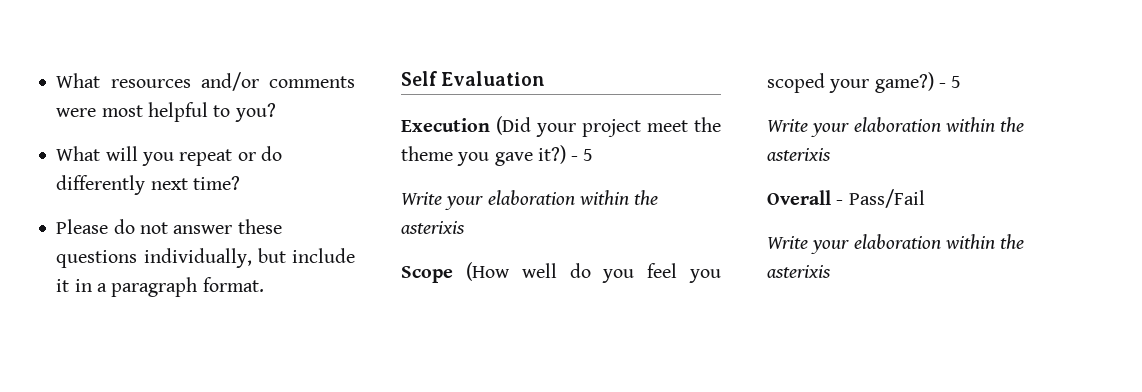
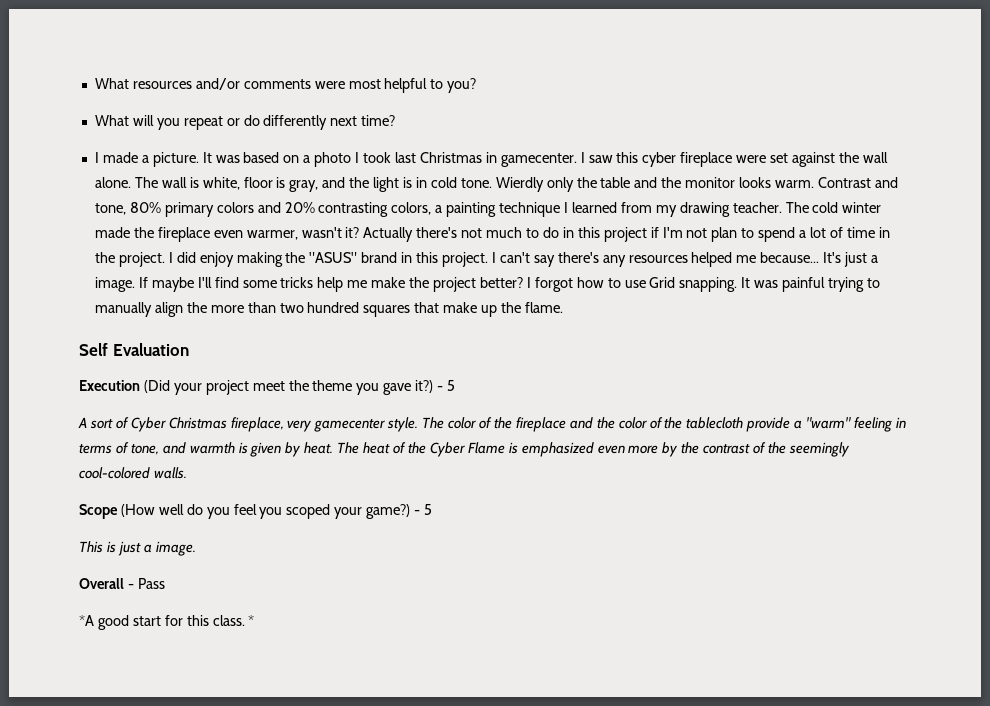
[56,219,282,234] [56,248,355,268] [56,277,264,297] Please do not answer these questions individually, but include it in a paragraph format. -> [94,152,888,167] [94,177,898,192] [94,202,882,217] [94,227,890,242] [94,252,878,267] [94,277,880,292] [94,302,563,317] I made a picture. It was based on a photo I took last Christmas in gamecenter. I saw this cyber fireplace were set against the wall alone. The wall is white, floor is gray, and the light is in cold tone. Wierdly only the table and the monitor looks warm. Contrast and tone, 80% primary colors and 20% contrasting colors, a painting technique I learned from my drawing teacher. The cold winter made the fireplace even warmer, wasn't it? Actually there's not much to do in this project if I'm not plan to spend a lot of time in the project. I did enjoy making the "ASUS" brand in this project. I can't say there's any resources helped me because... It's just a image. If maybe I'll find some tricks help me make the project better? I forgot how to use Grid snapping. It was painful trying to manually align the more than two hundred squares that make up the flame.
[401,190,659,210] [401,221,465,234] Write your elaboration within the asterixis -> [78,417,906,432] [79,442,850,457] [79,467,187,479] A sort of Cyber Christmas fireplace, very gamecenter style. The color of the fireplace and the color of the tablecloth provide a "warm" feeling in terms of tone, and warmth is given by heat. The heat of the Cyber Flame is emphasized even more by the contrast of the seemingly cool-colored walls.
[767,117,1025,137] [767,148,831,161] [767,189,925,208] [767,234,1025,254] [767,265,831,278] Write your elaboration within the asterixis // Overall - Pass/Fail // Write your elaboration within the asterixis -> [79,541,196,556] [79,578,165,589] [79,615,255,630] This is just a image. // Overall - Pass // *A good start for this class. *

